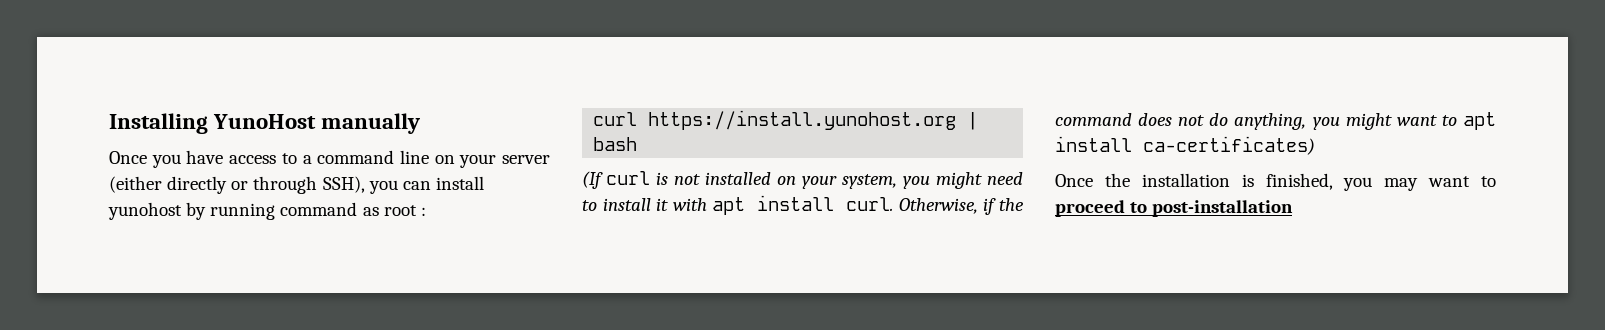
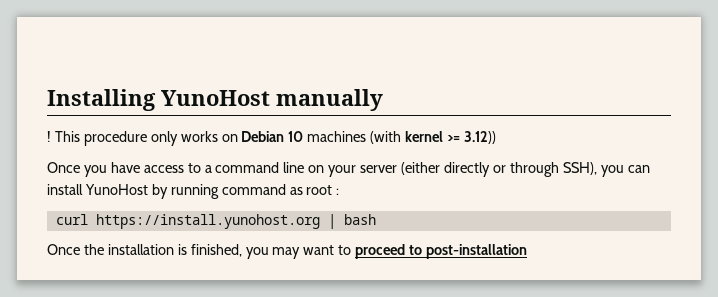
(421, 123) none -> [47,131,496,146] // ! This procedure only works on Debian 10 machines (with kernel >= 3.12))
[108,202,182,220] yunohost -> [84,184,148,195] YunoHost
[582,171,1023,189] [582,195,1024,215] [1055,112,1496,130] [1055,136,1315,155] // (If curl is not installed on your system, you might need to install it with apt install curl. Otherwise, if the command does not do anything, you might want to apt install ca-certificates) -> (376, 219) none

